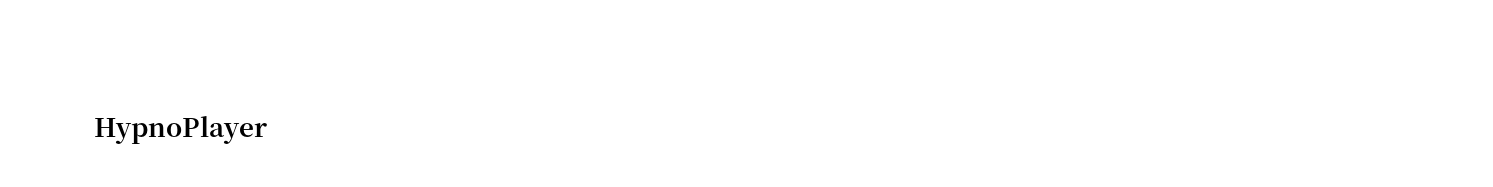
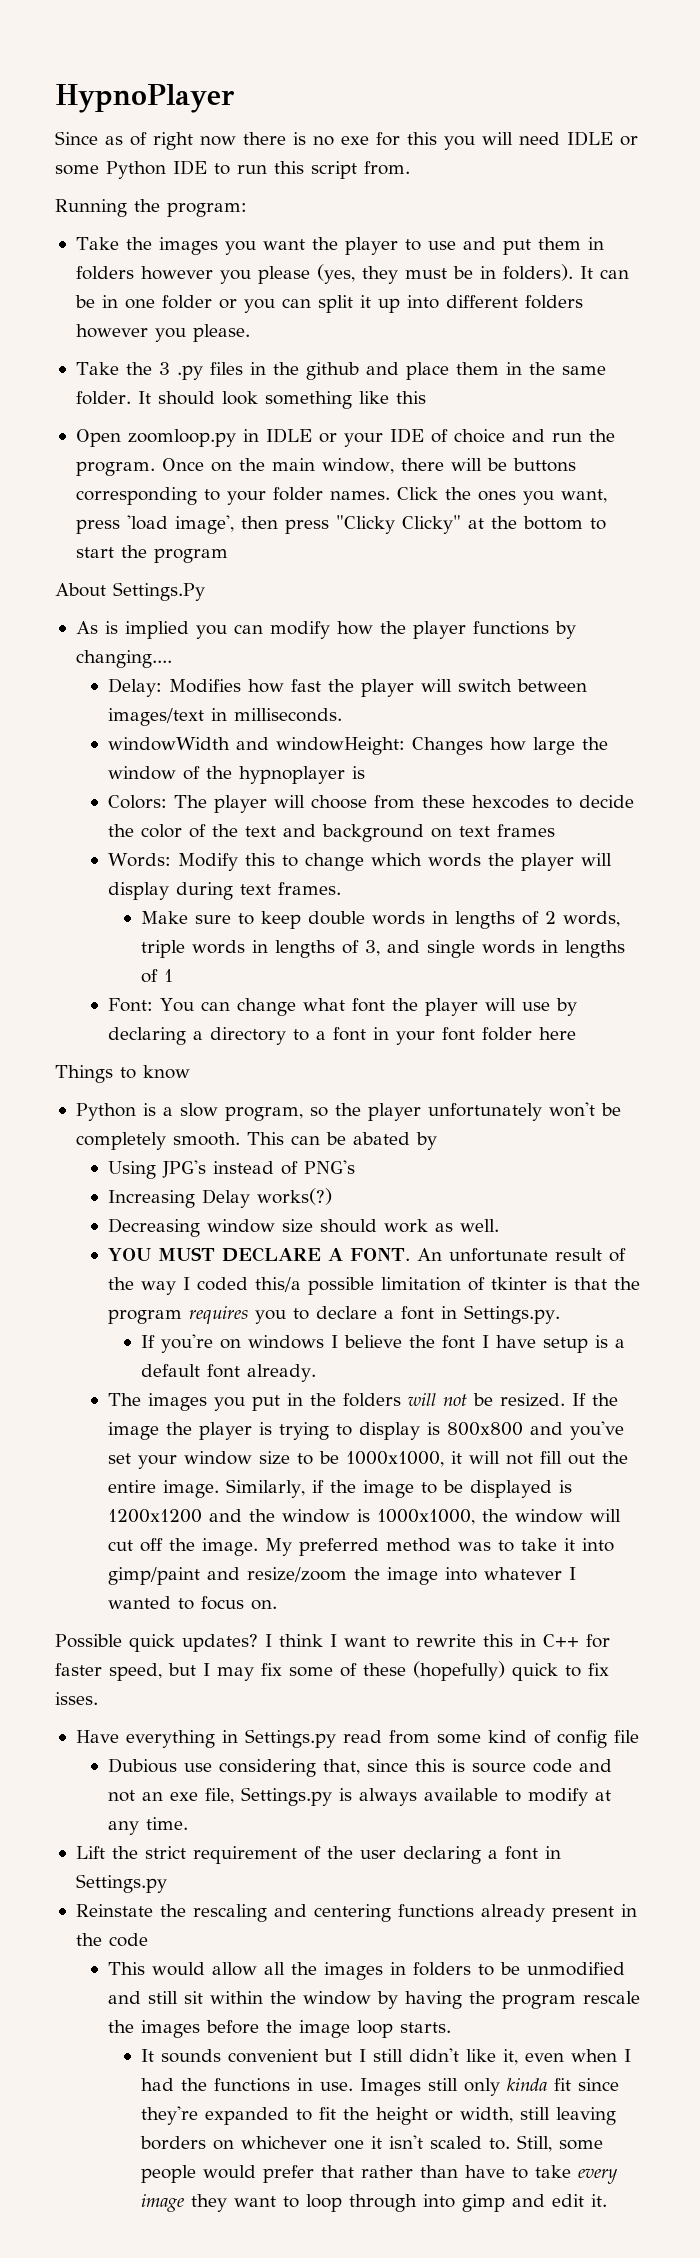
(267, 130) none -> [55,131,638,150] [55,160,410,179] [55,199,247,217] [75,237,604,255] [75,264,629,284] [74,295,583,313] [75,324,250,342] [75,362,606,380] [75,391,426,409] [75,428,615,447] [75,458,576,476] [75,487,607,505] [75,515,606,534] [75,545,228,563] [55,582,205,601] [75,621,576,639] [75,650,172,668] [108,678,588,697] [108,708,343,726] [108,737,609,755] [108,766,366,784] [108,795,635,813] [108,824,556,842] [108,853,613,871] [108,882,342,900] [140,911,620,929] [140,940,625,958] [140,969,173,983] [108,998,578,1016] [108,1027,577,1045] [55,1065,190,1083] [75,1102,621,1121] [75,1132,437,1150] [108,1160,356,1179] [108,1188,333,1208] [108,1218,500,1237] [108,1247,627,1262] [108,1277,641,1295] [108,1305,561,1324] [140,1334,625,1353] [140,1364,316,1382] [108,1393,619,1411] [108,1421,625,1440] [108,1451,629,1469] [108,1479,573,1498] [108,1509,622,1525] [108,1538,615,1556] [108,1567,577,1585] [108,1596,278,1610] [55,1634,610,1652] [55,1661,609,1681] [55,1692,98,1705] [75,1729,639,1748] [108,1758,613,1777] [108,1787,612,1806] [108,1817,189,1835] [75,1846,561,1864] [75,1874,167,1893] [75,1904,637,1922] [75,1933,148,1947] [108,1962,626,1980] [108,1991,641,2009] [108,2020,452,2038] [140,2048,631,2065] [140,2078,619,2096] [140,2106,616,2125] [139,2135,603,2152] [140,2165,618,2184] [140,2194,607,2212] // Since as of right now there is no exe for this you will need IDLE or some Python IDE to run this script from. // Running the program: // Take the images you want the player to use and put them in folders however you please (yes, they must be in folders). It can be in one folder or you can split it up into different folders however you please. // Take the 3 .py files in the github and place them in the same folder. It should look something like this // Open zoomloop.py in IDLE or your IDE of choice and run the program. Once on the main window, there will be buttons corresponding to your folder names. Click the ones you want, press 'load image', then press "Clicky Clicky" at the bottom to start the program // About Settings.Py // As is implied you can modify how the player functions by changing.... // Delay: Modifies how fast the player will switch between images/text in milliseconds. // windowWidth and windowHeight: Changes how large the window of the hypnoplayer is // Colors: The player will choose from these hexcodes to decide the color of the text and background on text frames // Words: Modify this to change which words the player will display during text frames. // Make sure to keep double words in lengths of 2 words, triple words in lengths of 3, and single words in lengths of 1 // Font: You can change what font the player will use by declaring a directory to a font in your font folder here // Things to know // Python is a slow program, so the player unfortunately won't be completely smooth. This can be abated by // Using JPG's instead of PNG's // Increasing Delay works(?) // Decreasing window size should work as well. // YOU MUST DECLARE A FONT. An unfortunate result of the way I coded this/a possible limitation of tkinter is that the program requires you to declare a font in Settings.py. // If you're on windows I believe the font I have setup is a default font already. // The images you put in the folders will not be resized. If the image the player is trying to display is 800x800 and you've set your window size to be 1000x1000, it will not fill out the entire image. Similarly, if the image to be displayed is 1200x1200 and the window is 1000x1000, the window will cut off the image. My preferred method was to take it into gimp/paint and resize/zoom the image into whatever I wanted to focus on. // Possible quick updates? I think I want to rewrite this in C++ for faster speed, but I may fix some of these (hopefully) quick to fix isses. // Have everything in Settings.py read from some kind of config file // Dubious use considering that, since this is source code and not an exe file, Settings.py is always available to modify at any time. // Lift the strict requirement of the user declaring a font in Settings.py // Reinstate the rescaling and centering functions already present in the code // This would allow all the images in folders to be unmodified and still sit within the window by having the program rescale the images before the image loop starts. // It sounds convenient but I still didn't like it, even when I had the functions in use. Images still only kinda fit since they're expanded to fit the height or width, still leaving borders on whichever one it isn't scaled to. Still, some people would prefer that rather than have to take every image they want to loop through into gimp and edit it.

